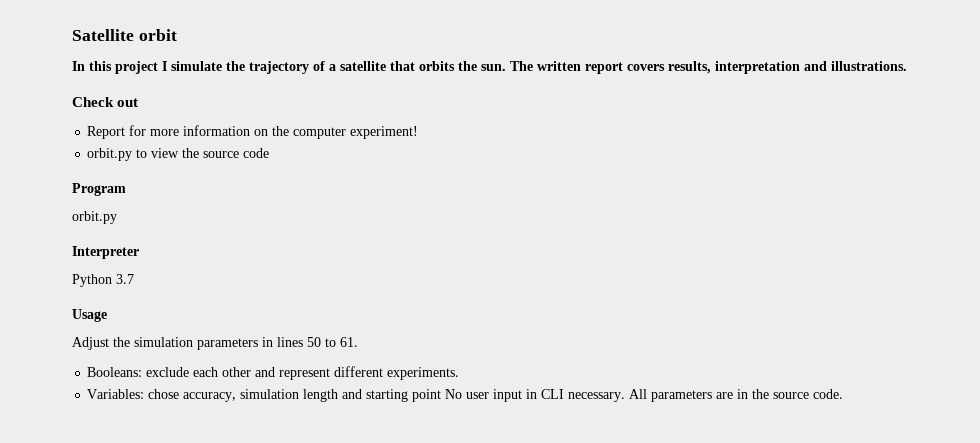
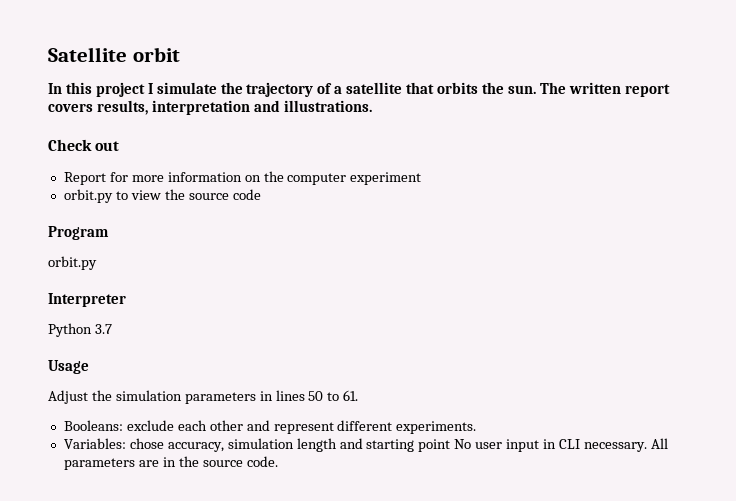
[350,126,419,139] experiment! -> [350,172,422,185] experiment

